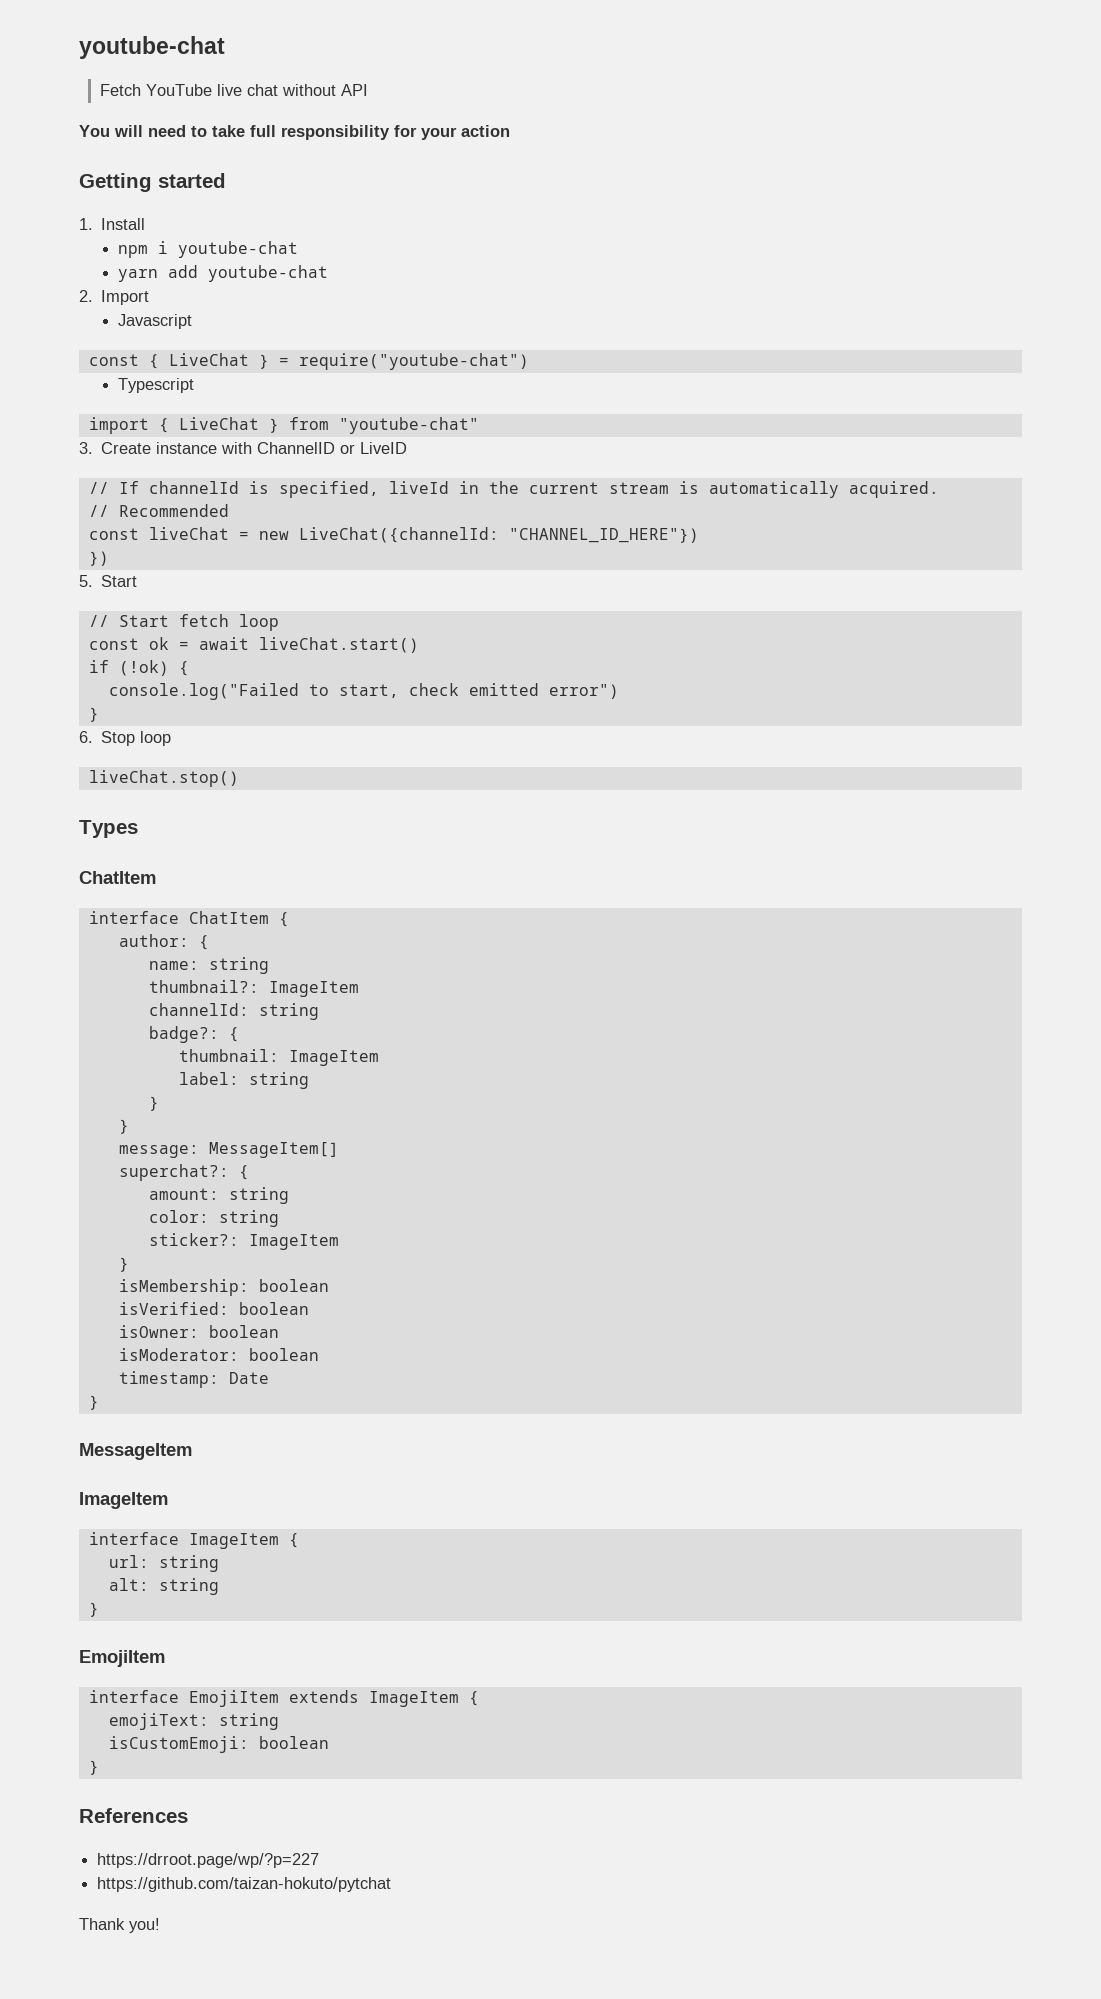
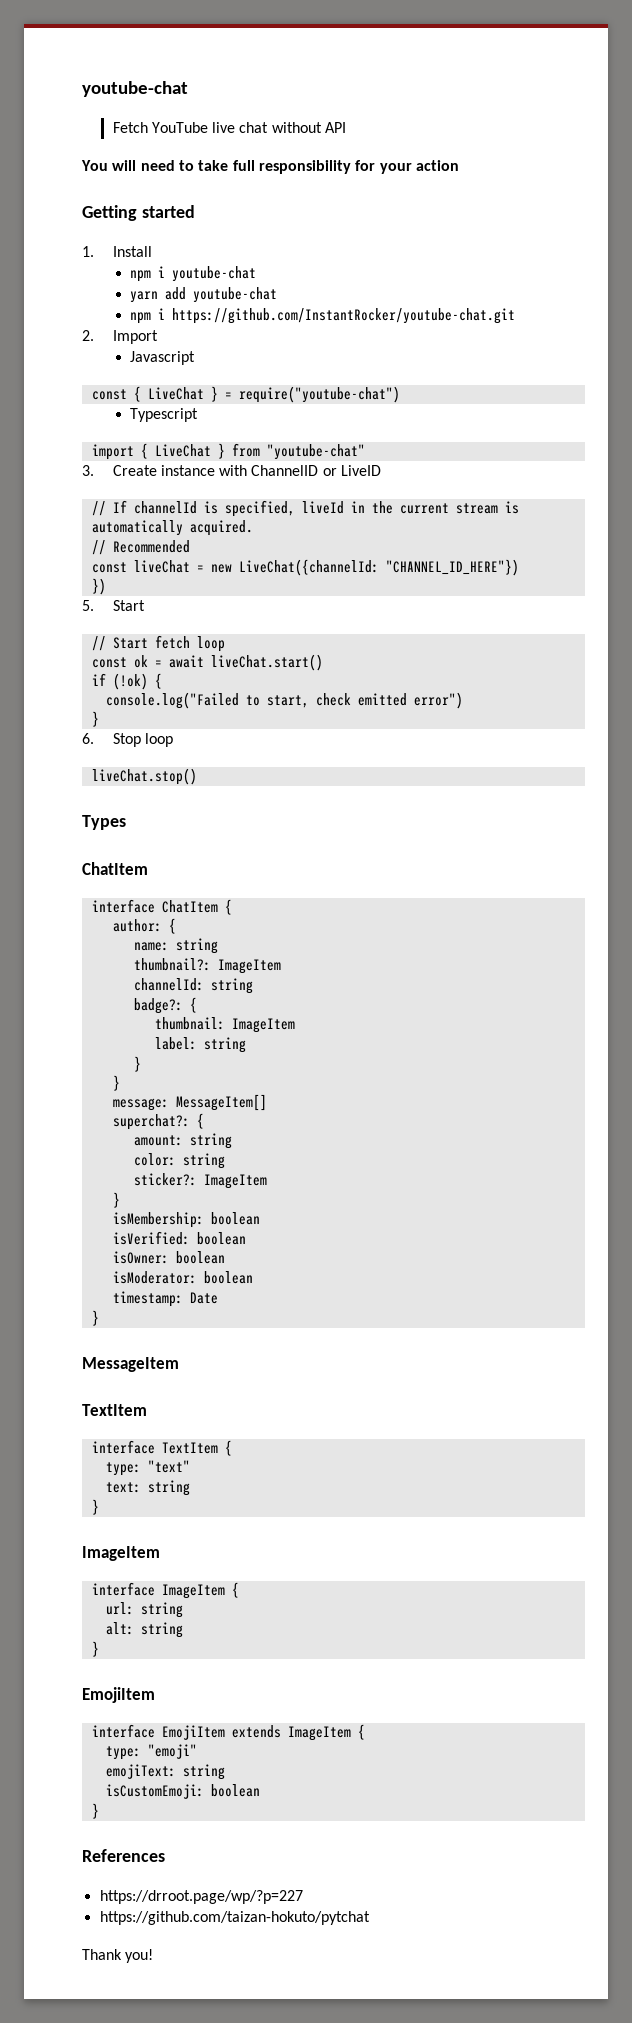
(328, 273) none -> [130,308,516,324] // npm i https://github.com/InstantRocker/youtube-chat.git
(192, 1451) none -> [82,1404,147,1416] [91,1440,232,1456] [105,1460,190,1476] [105,1480,190,1496] [91,1499,99,1515] // TextItem // interface TextItem { // type: "text" // text: string // }
(479, 1698) none -> [105,1744,197,1760] // type: "emoji"

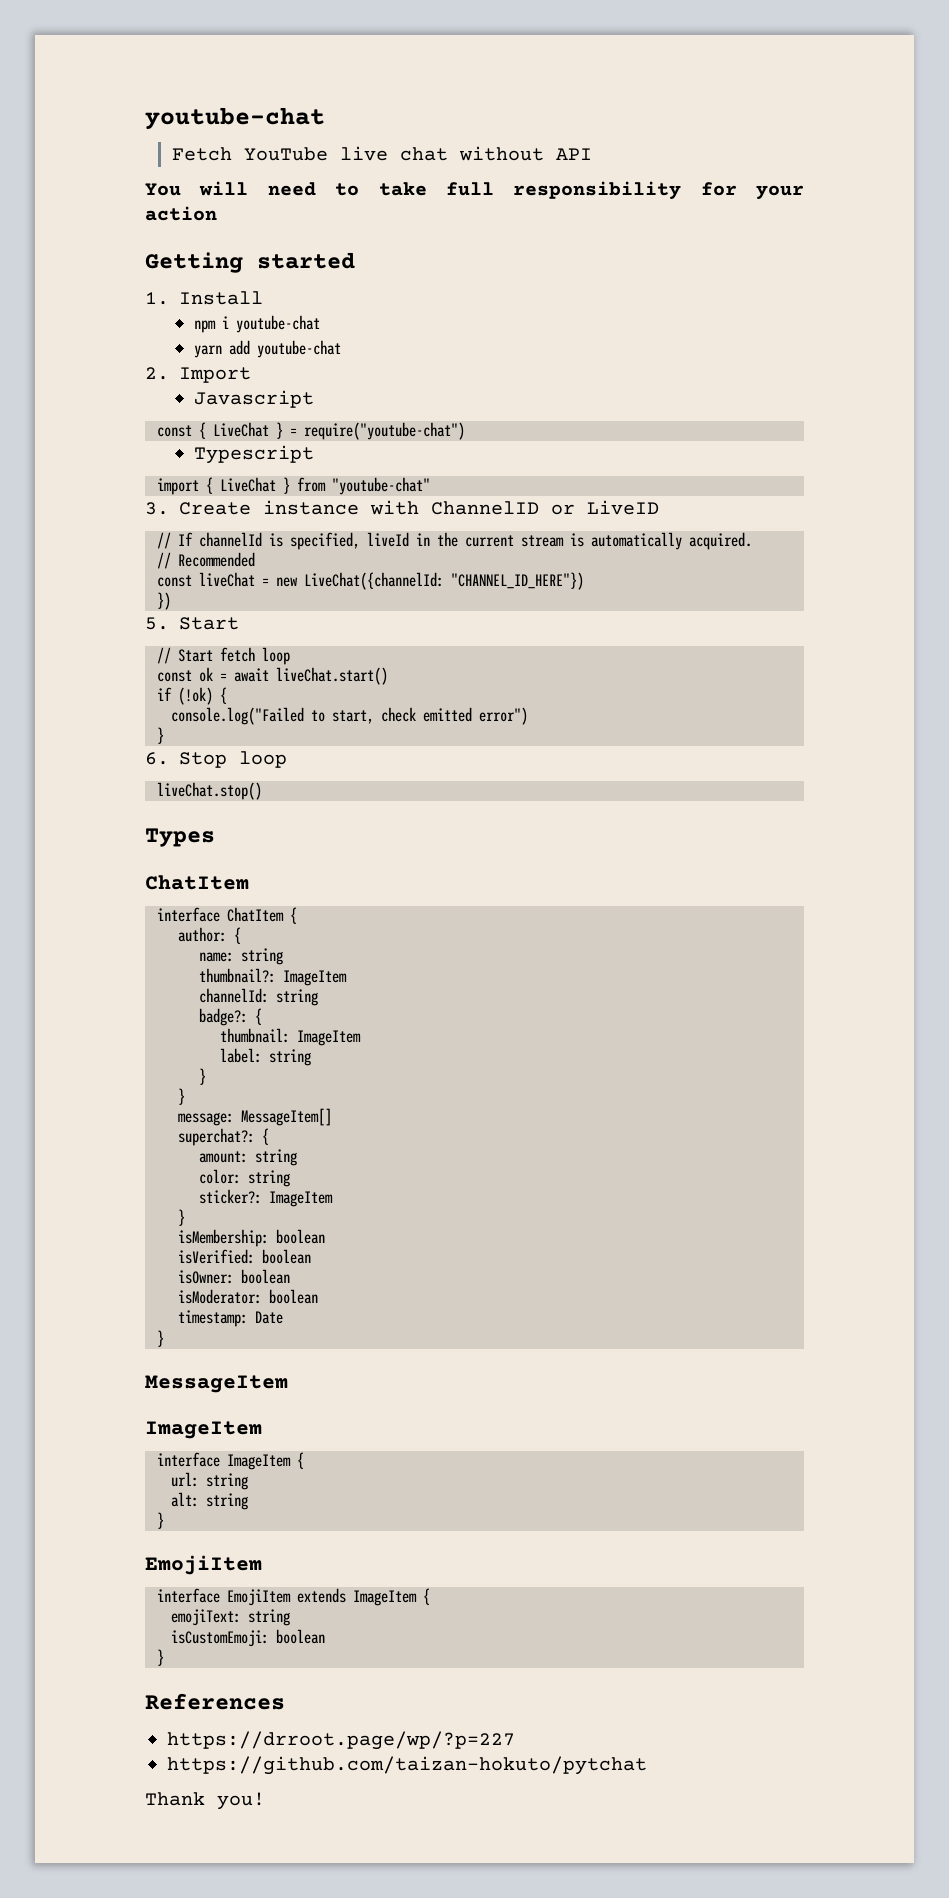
[130,308,516,324] // npm i https://github.com/InstantRocker/youtube-chat.git -> (341, 349) none
[82,1404,147,1416] [91,1440,232,1456] [105,1460,190,1476] [105,1480,190,1496] [91,1499,99,1515] // TextItem // interface TextItem { // type: "text" // text: string // } -> (288, 1384) none
[105,1744,197,1760] // type: "emoji" -> (430, 1596) none

